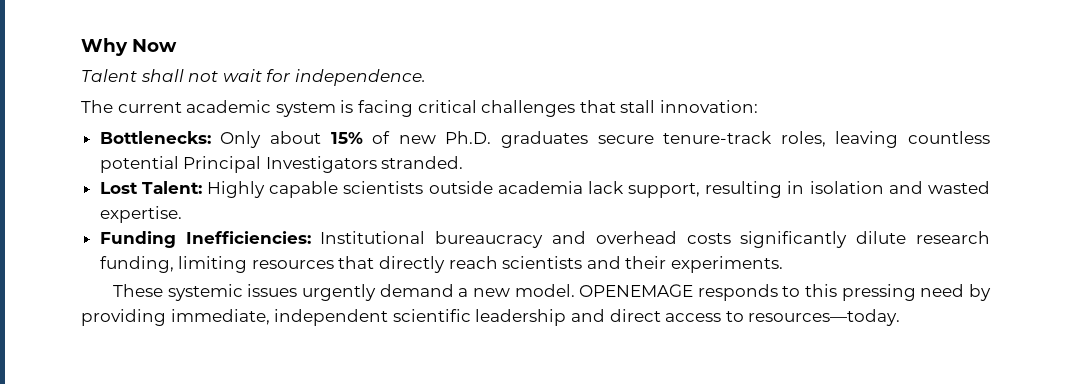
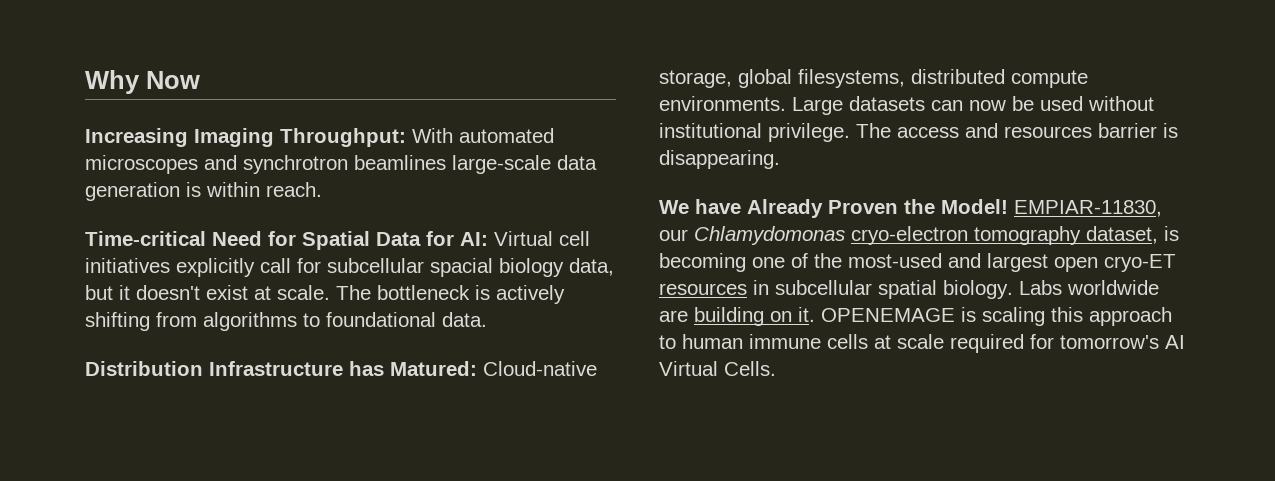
[81,69,426,86] [81,100,758,117] [99,131,991,148] [99,156,464,173] [99,181,991,198] [99,206,182,223] [99,231,990,248] [99,256,784,273] [113,284,992,301] [81,309,901,326] Talent shall not wait for independence. // The current academic system is facing critical challenges that stall innovation: // Bottlenecks: Only about 15% of new Ph.D. graduates secure tenure-track roles, leaving countless potential Principal Investigators stranded. // Lost Talent: Highly capable scientists outside academia lack support, resulting in isolation and wasted expertise. // Funding Inefficiencies: Institutional bureaucracy and overhead costs significantly dilute research funding, limiting resources that directly reach scientists and their experiments. // These systemic issues urgently demand a new model. OPENEMAGE responds to this pressing need by providing immediate, independent scientific leadership and direct access to resources—today. -> [85,128,554,147] [85,155,597,174] [85,182,322,201] [85,231,590,250] [85,258,614,277] [85,285,565,304] [85,312,487,331] [85,361,597,376] [659,69,1088,88] [659,96,1154,115] [659,123,1178,142] [659,150,780,169] [659,199,1162,218] [659,226,1179,245] [659,253,1176,272] [659,280,1159,299] [659,307,1172,326] [659,334,1185,353] [659,361,776,376] Increasing Imaging Throughput: With automated microscopes and synchrotron beamlines large-scale data generation is within reach. // Time-critical Need for Spatial Data for AI: Virtual cell initiatives explicitly call for subcellular spacial biology data, but it doesn't exist at scale. The bottleneck is actively shifting from algorithms to foundational data. // Distribution Infrastructure has Matured: Cloud-native storage, global filesystems, distributed compute environments. Large datasets can now be used without institutional privilege. The access and resources barrier is disappearing. // We have Already Proven the Model! EMPIAR-11830, our Chlamydomonas cryo-electron tomography dataset, is becoming one of the most-used and largest open cryo-ET resources in subcellular spatial biology. Labs worldwide are building on it. OPENEMAGE is scaling this approach to human immune cells at scale required for tomorrow's AI Virtual Cells.

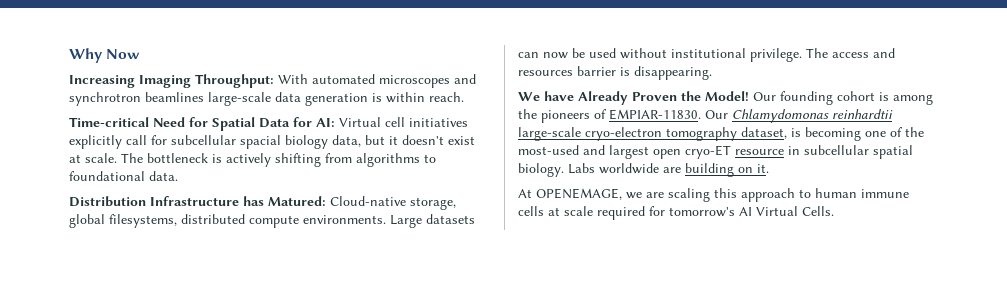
[1014,200,1162,217] [659,226,845,245] EMPIAR-11830, our Chlamydomonas -> [753,91,933,105] [518,109,893,123] [518,127,581,141] Our founding cohort is among the pioneers of EMPIAR-11830. Our Chlamydomonas reinhardtii large-scale
[659,283,747,295] resources -> [735,149,784,155] resource
[821,307,976,322] OPENEMAGE is -> [518,188,664,200] // At OPENEMAGE, we are

